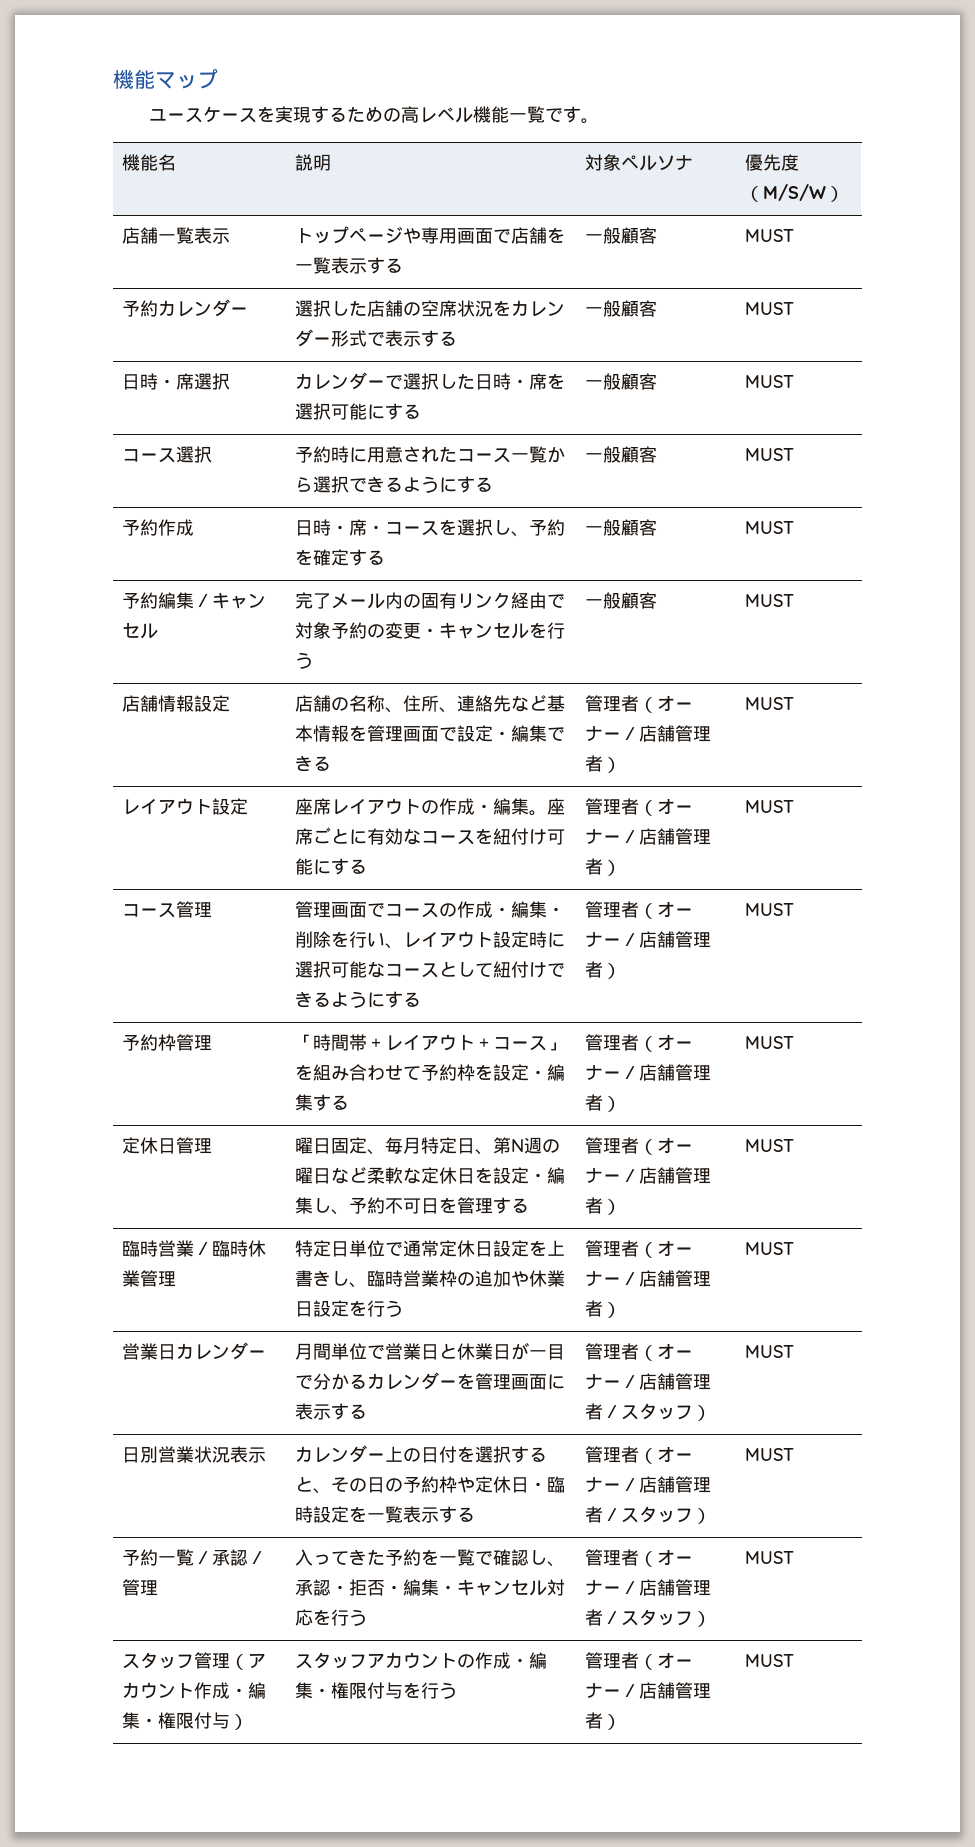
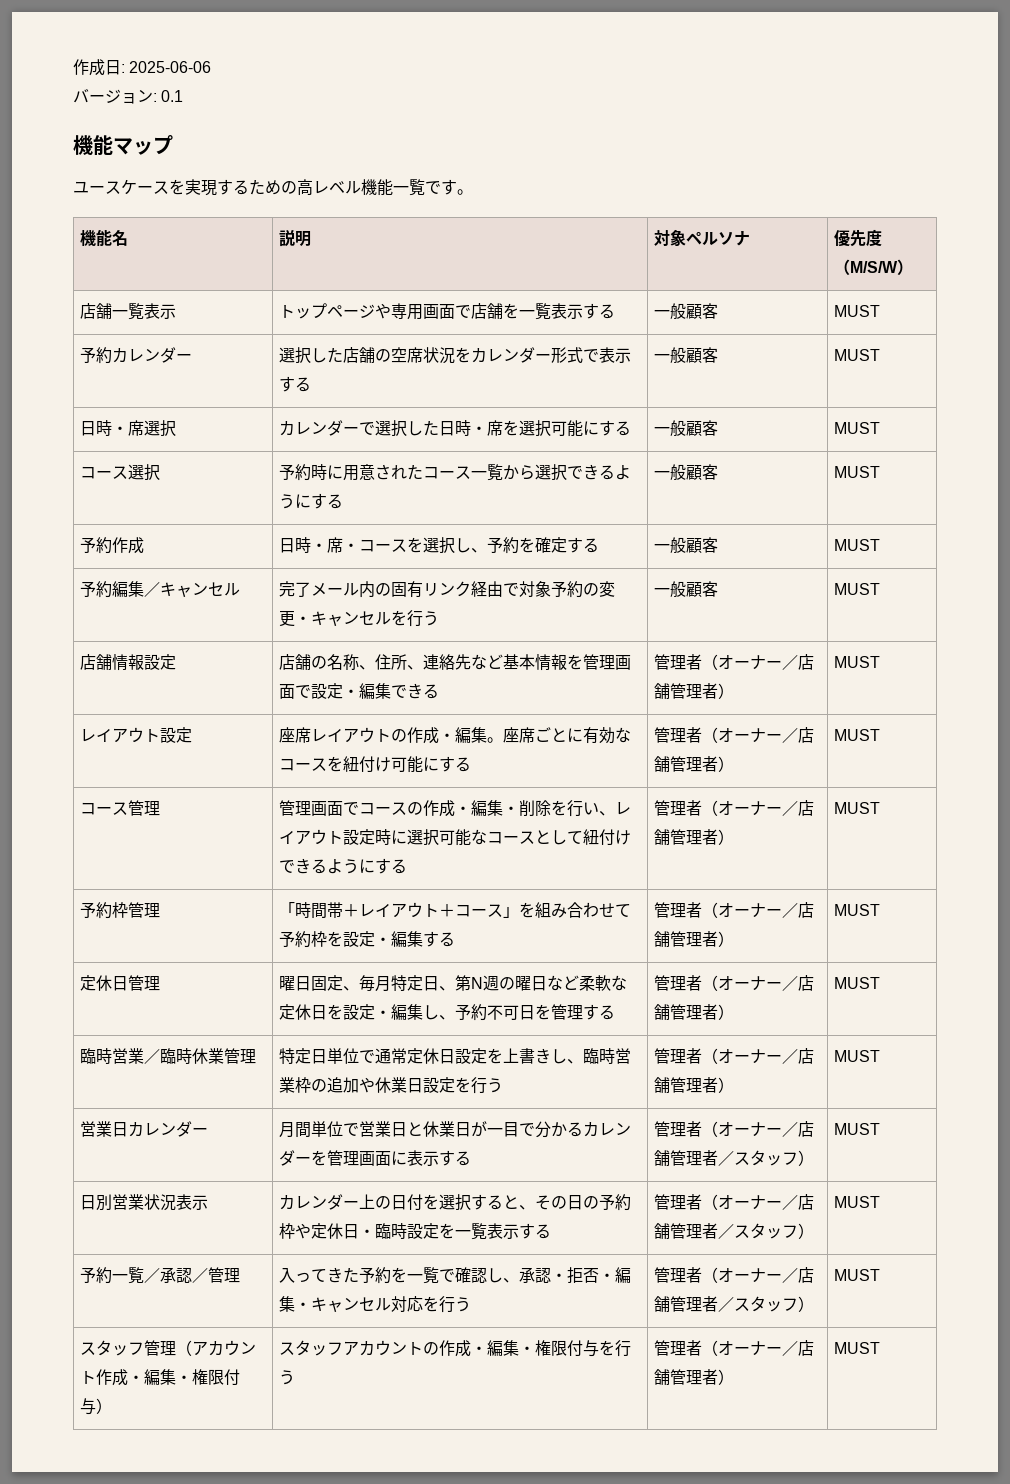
(113, 79) none -> [73,59,212,76] [73,89,184,104] 作成日: 2025-06-06 // バージョン: 0.1 //

